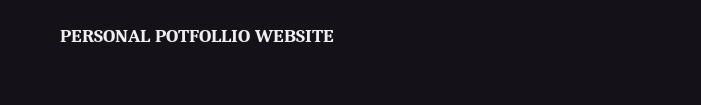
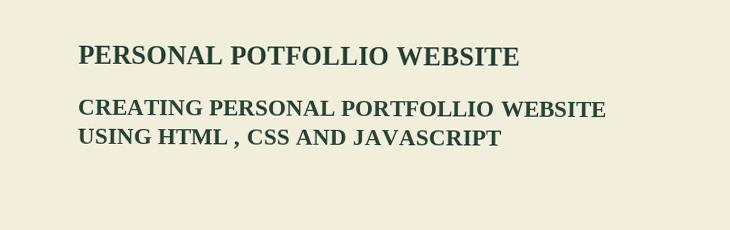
(334, 36) none -> [77,99,607,118] [77,128,502,150] // CREATING PERSONAL PORTFOLLIO WEBSITE USING HTML , CSS AND JAVASCRIPT

